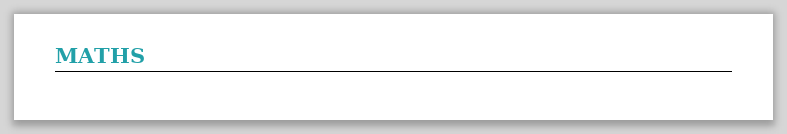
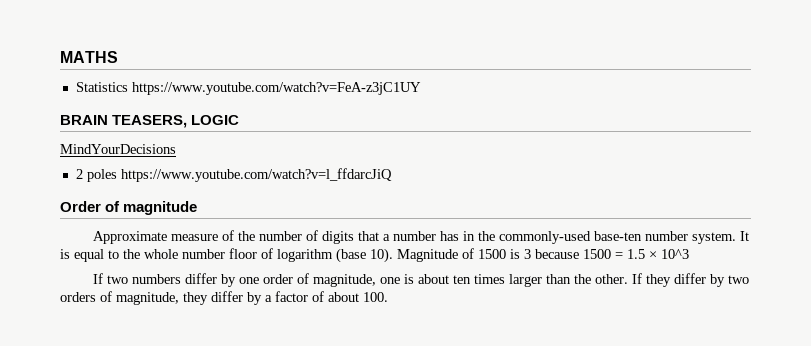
(145, 55) none -> [75,82,421,95] [60,115,240,128] [60,144,176,154] [75,168,392,182] [60,201,198,215] [92,230,749,244] [60,248,689,263] [92,273,749,287] [60,291,388,305] // Statistics https://www.youtube.com/watch?v=FeA-z3jC1UY // BRAIN TEASERS, LOGIC // MindYourDecisions // 2 poles https://www.youtube.com/watch?v=l_ffdarcJiQ // Order of magnitude // Approximate measure of the number of digits that a number has in the commonly-used base-ten number system. It is equal to the whole number floor of logarithm (base 10). Magnitude of 1500 is 3 because 1500 = 1.5 × 10^3 // If two numbers differ by one order of magnitude, one is about ten times larger than the other. If they differ by two orders of magnitude, they differ by a factor of about 100.

